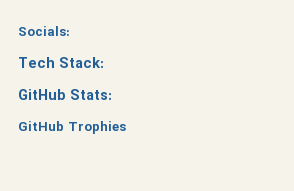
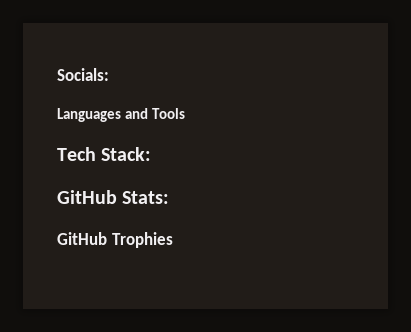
(70, 31) none -> [57,108,185,122] // Languages and Tools

